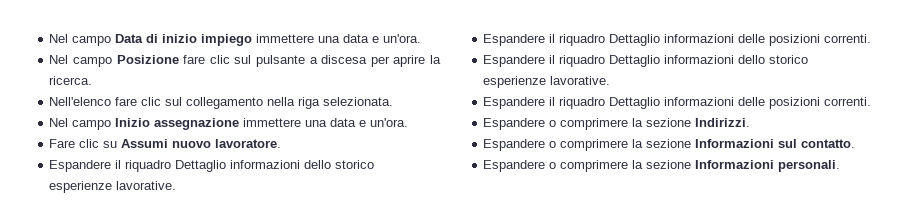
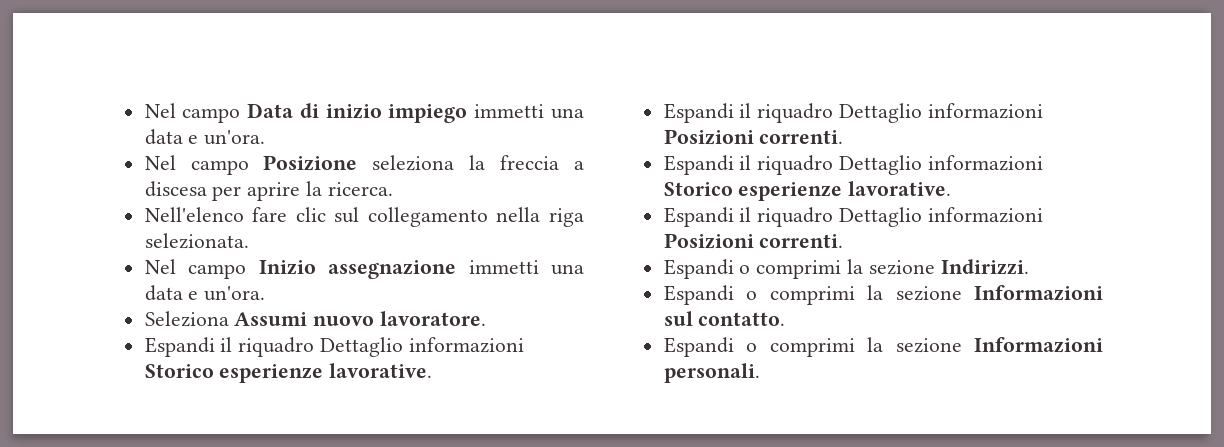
[256,34,315,43] immettere -> [474,104,545,118] immetti
[183,55,305,67] fare clic sul pulsante -> [372,155,560,171] seleziona la freccia
[243,118,409,127] [49,139,118,148] immettere una data e un'ora. // Fare clic su -> [468,260,584,275] [144,285,266,301] [144,311,229,327] immetti una data e un'ora. // Seleziona
[49,160,375,172] [49,181,177,193] [483,34,872,46] [483,55,809,67] [483,76,611,88] [483,97,872,109] [483,118,629,130] Espandere il riquadro Dettaglio informazioni dello storico esperienze lavorative. // Espandere il riquadro Dettaglio informazioni delle posizioni correnti. // Espandere il riquadro Dettaglio informazioni dello storico esperienze lavorative. // Espandere il riquadro Dettaglio informazioni delle posizioni correnti. // Espandere o comprimere -> [144,337,524,357] [144,363,433,383] [663,103,1043,123] [663,129,844,145] [663,155,1043,175] [663,181,952,201] [663,207,1043,227] [663,233,844,249] [663,259,842,279] Espandi il riquadro Dettaglio informazioni Storico esperienze lavorative. // Espandi il riquadro Dettaglio informazioni Posizioni correnti. // Espandi il riquadro Dettaglio informazioni Storico esperienze lavorative. // Espandi il riquadro Dettaglio informazioni Posizioni correnti. // Espandi o comprimi
[483,139,629,151] Espandere o comprimere -> [663,285,855,305] Espandi o comprimi
[483,160,629,172] Espandere o comprimere -> [663,337,855,357] Espandi o comprimi

